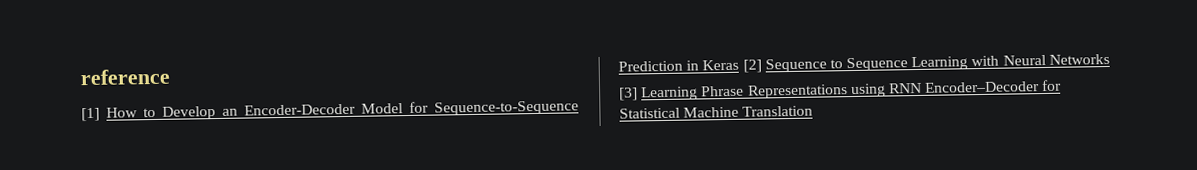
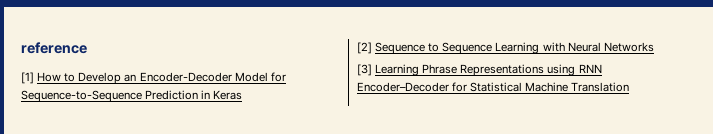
(740, 65) none -> (243, 95) //

